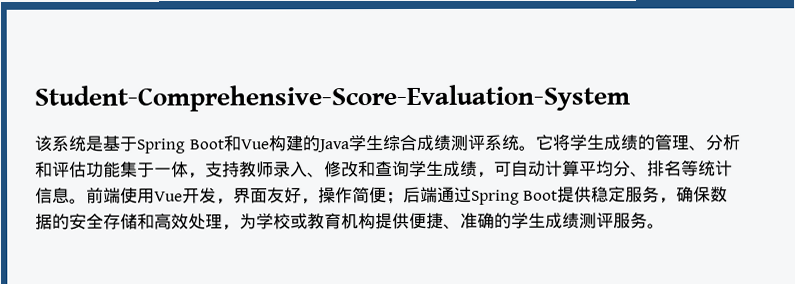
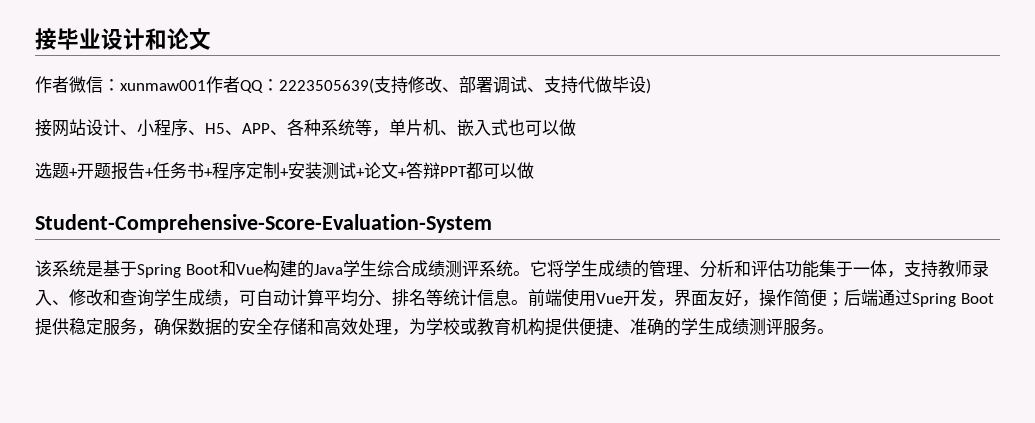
(34, 98) none -> [35,28,211,50] [35,76,651,94] [35,119,576,137] [35,161,534,180] 接毕业设计和论文 // 作者微信：xunmaw001作者QQ：2223505639(支持修改、部署调试、支持代做毕设) // 接网站设计、小程序、H5、APP、各种系统等，单片机、嵌入式也可以做 // 选题+开题报告+任务书+程序定制+安装测试+论文+答辩PPT都可以做 //

